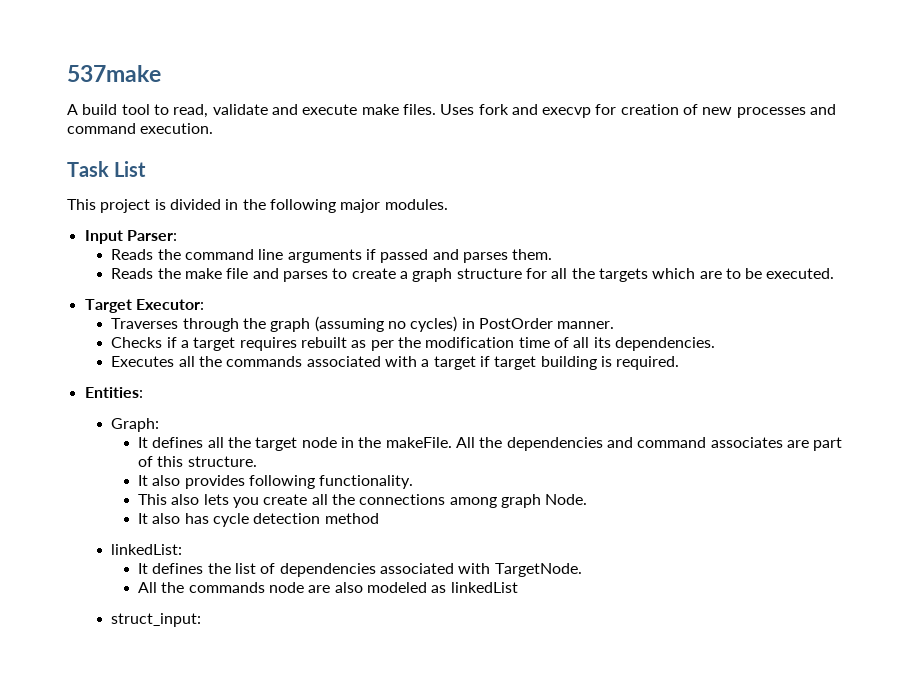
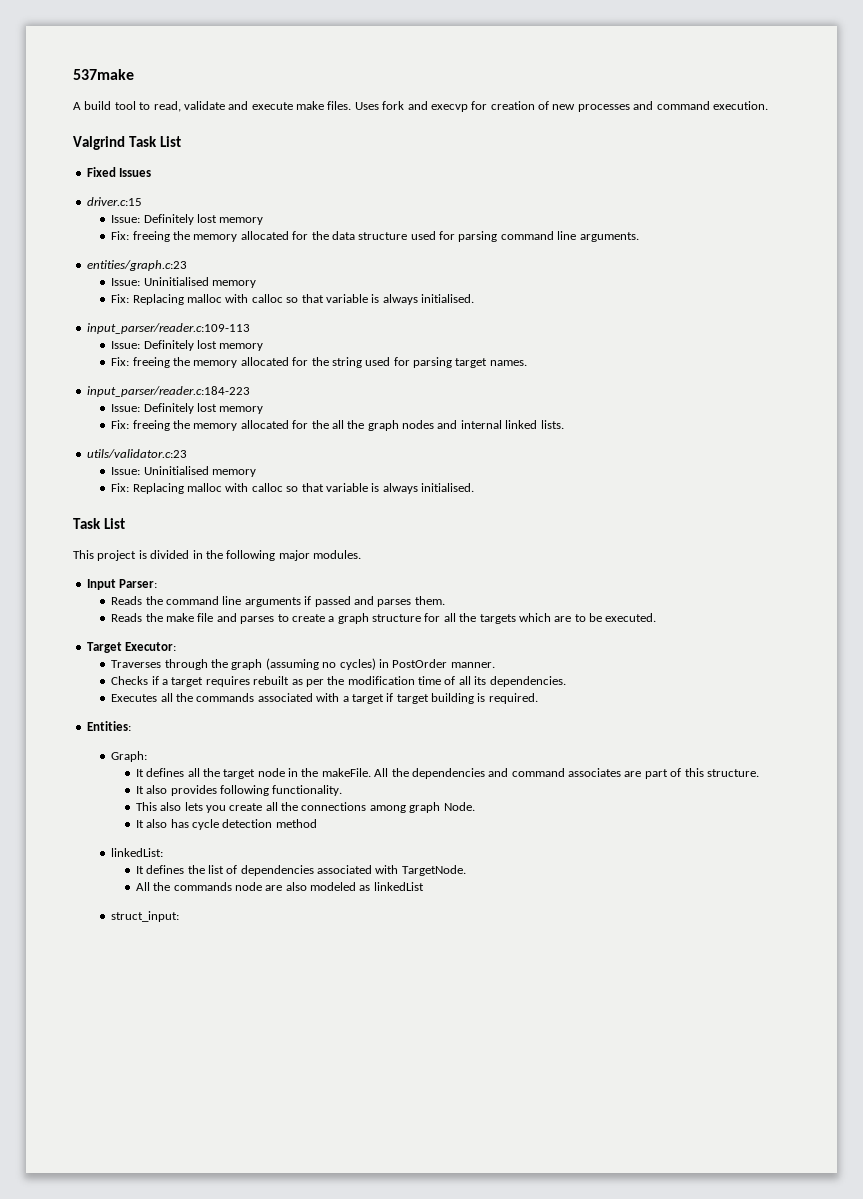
(214, 128) none -> [73,136,181,150] [86,167,152,177] [86,197,142,206] [111,214,264,225] [111,231,639,242] [86,260,187,271] [111,277,257,288] [111,294,475,305] [86,323,250,334] [111,340,264,351] [111,357,527,368] [86,386,250,397] [111,403,264,414] [111,420,564,431] [86,449,187,458] [111,466,257,477] [111,483,475,494] // Valgrind Task List // Fixed Issues // driver.c:15 // Issue: Definitely lost memory // Fix: freeing the memory allocated for the data structure used for parsing command line arguments. // entities/graph.c:23 // Issue: Uninitialised memory // Fix: Replacing malloc with calloc so that variable is always initialised. // input_parser/reader.c:109-113 // Issue: Definitely lost memory // Fix: freeing the memory allocated for the string used for parsing target names. // input_parser/reader.c:184-223 // Issue: Definitely lost memory // Fix: freeing the memory allocated for the all the graph nodes and internal linked lists. // utils/validator.c:23 // Issue: Uninitialised memory // Fix: Replacing malloc with calloc so that variable is always initialised.

